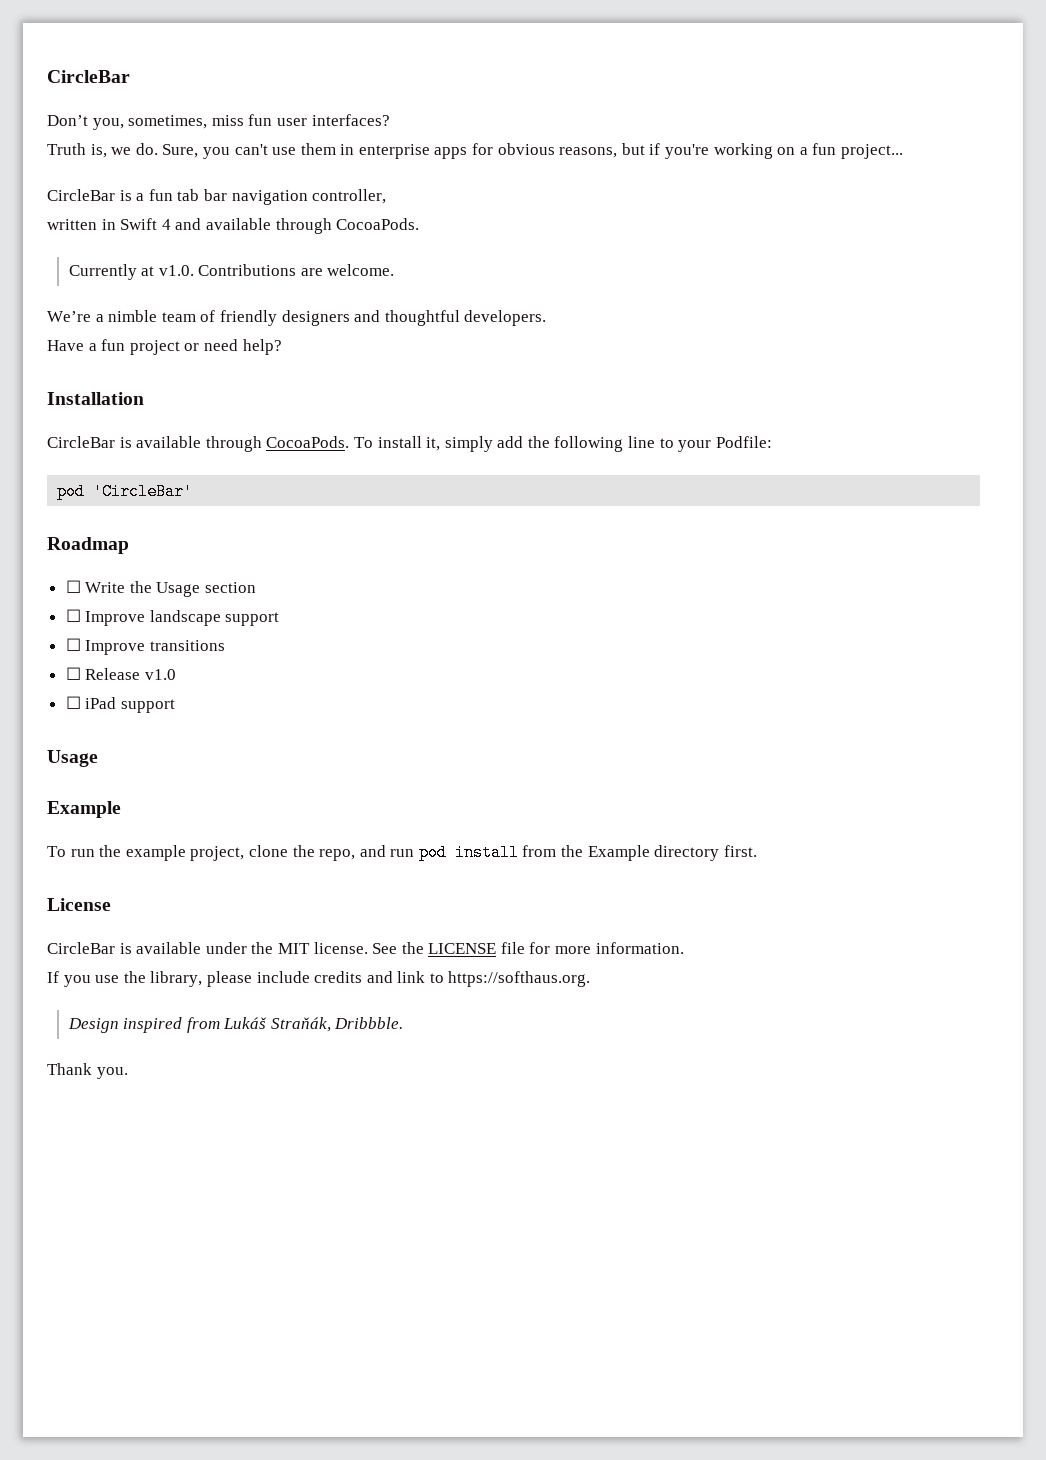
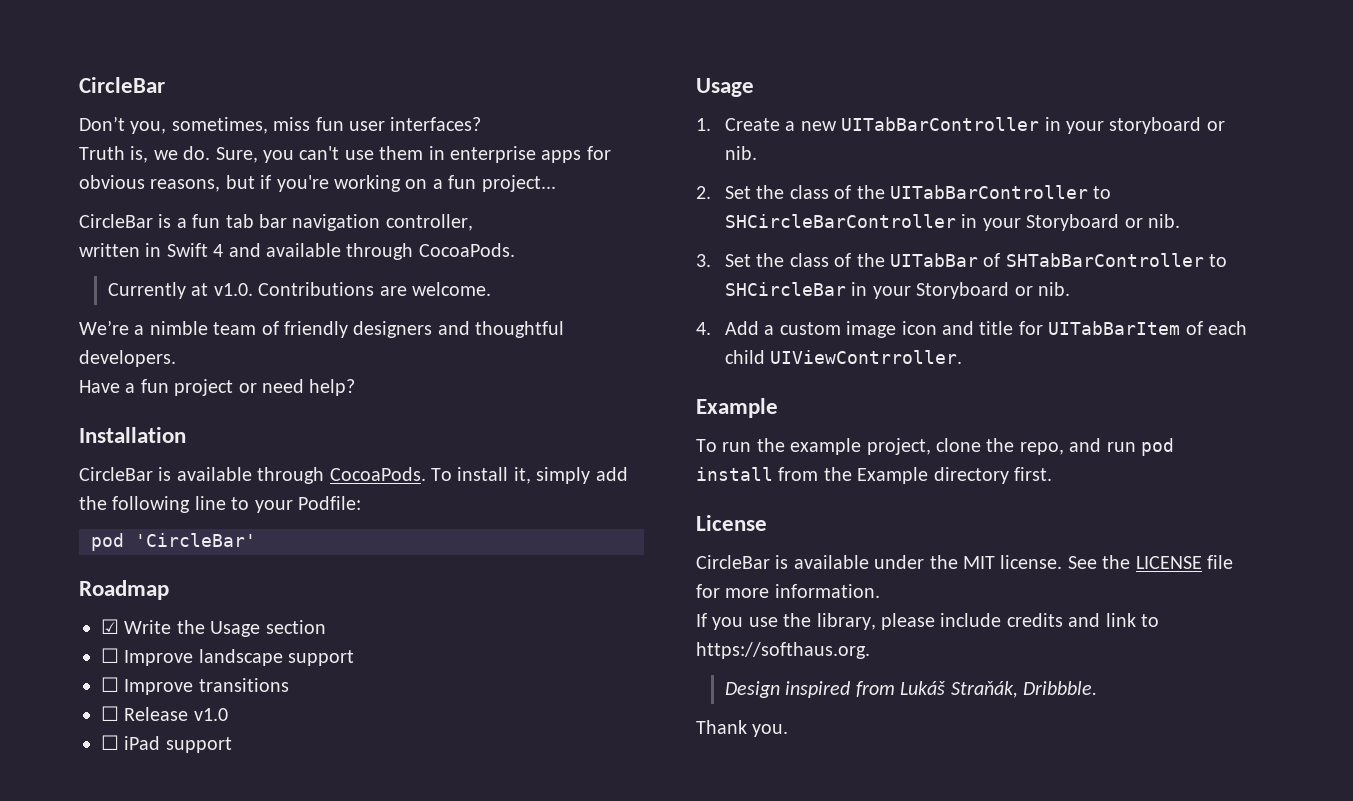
[65,580,81,593] ☐ -> [101,619,119,634] ☑
(98, 758) none -> [696,117,1225,134] [725,146,758,160] [696,185,1112,199] [725,214,1181,231] [696,253,1228,267] [725,282,1071,299] [696,321,1248,338] [725,350,963,364] // 1. Create a new UITabBarController in your storyboard or nib. // 2. Set the class of the UITabBarController to SHCircleBarController in your Storyboard or nib. // 3. Set the class of the UITabBar of SHTabBarController to SHCircleBar in your Storyboard or nib. // 4. Add a custom image icon and title for UITabBarItem of each child UIViewContrroller.

